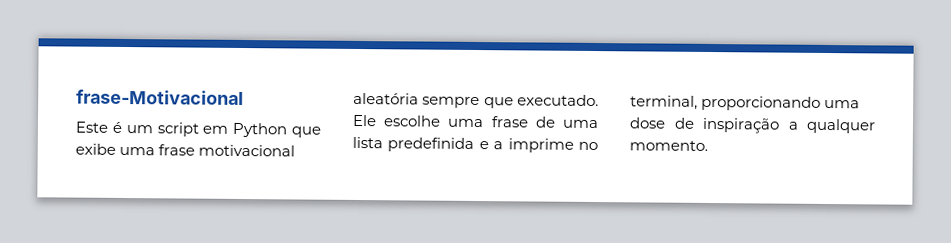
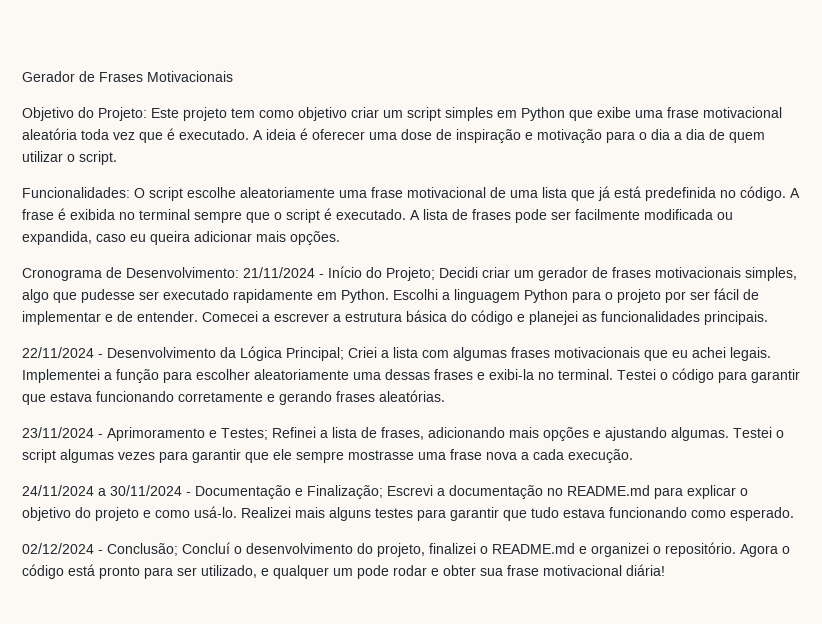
[76,89,244,106] [75,121,122,133] frase-Motivacional // Este é -> [22,71,233,82] [22,107,379,121] Gerador de Frases Motivacionais // Objetivo do Projeto: Este projeto tem como objetivo criar
(199, 129) none -> [445,107,493,121] simples
[422,94,599,109] [352,114,599,129] [352,136,598,153] [630,95,861,111] [629,117,876,134] [629,140,708,151] sempre que executado. Ele escolhe uma frase de uma lista predefinida e a imprime no terminal, proporcionando uma dose de inspiração a qualquer momento. -> [81,128,765,143] [22,151,117,165] [22,186,800,201] [22,208,733,223] [22,231,340,245] [22,266,797,281] [22,288,759,303] [22,310,768,325] [22,346,771,361] [22,368,800,383] [22,390,445,405] [22,427,784,441] [22,449,633,463] [22,485,748,499] [22,506,794,521] [22,542,790,557] [22,564,665,579] toda vez que é executado. A ideia é oferecer uma dose de inspiração e motivação para o dia a dia de quem utilizar o script. // Funcionalidades: O script escolhe aleatoriamente uma frase motivacional de uma lista que já está predefinida no código. A frase é exibida no terminal sempre que o script é executado. A lista de frases pode ser facilmente modificada ou expandida, caso eu queira adicionar mais opções. // Cronograma de Desenvolvimento: 21/11/2024 - Início do Projeto; Decidi criar um gerador de frases motivacionais simples, algo que pudesse ser executado rapidamente em Python. Escolhi a linguagem Python para o projeto por ser fácil de implementar e de entender. Comecei a escrever a estrutura básica do código e planejei as funcionalidades principais. // 22/11/2024 - Desenvolvimento da Lógica Principal; Criei a lista com algumas frases motivacionais que eu achei legais. Implementei a função para escolher aleatoriamente uma dessas frases e exibi-la no terminal. Testei o código para garantir que estava funcionando corretamente e gerando frases aleatórias. // 23/11/2024 - Aprimoramento e Testes; Refinei a lista de frases, adicionando mais opções e ajustando algumas. Testei o script algumas vezes para garantir que ele sempre mostrasse uma frase nova a cada execução. // 24/11/2024 a 30/11/2024 - Documentação e Finalização; Escrevi a documentação no README.md para explicar o objetivo do projeto e como usá-lo. Realizei mais alguns testes para garantir que tudo estava funcionando como esperado. // 02/12/2024 - Conclusão; Concluí o desenvolvimento do projeto, finalizei o README.md e organizei o repositório. Agora o código está pronto para ser utilizado, e qualquer um pode rodar e obter sua frase motivacional diária!

